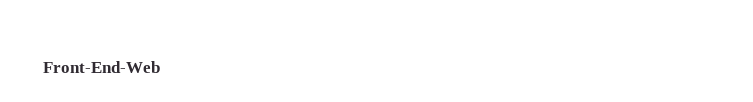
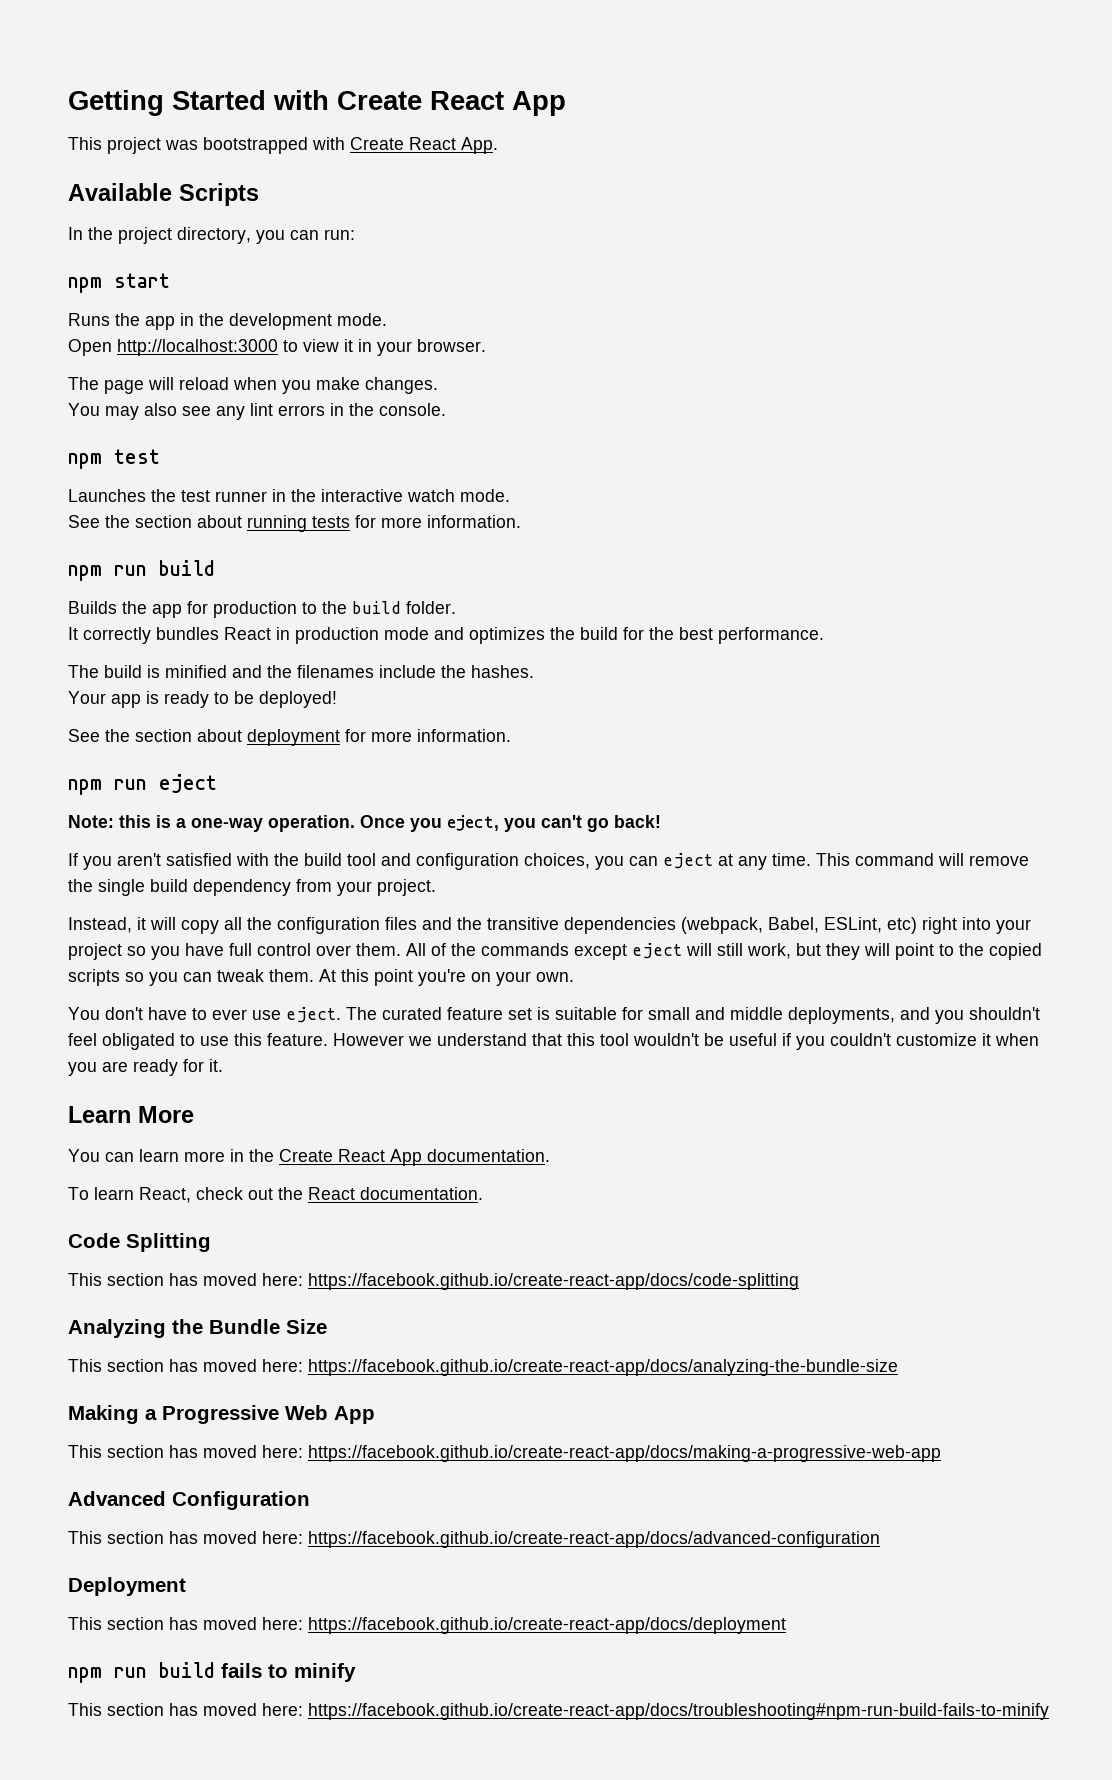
[43,61,160,73] Front-End-Web -> [68,90,566,116] [68,137,498,154] [68,183,259,206] [68,227,355,244] [68,273,170,293] [68,313,387,330] [68,339,486,356] [68,377,438,394] [68,403,446,420] [68,449,160,469] [68,489,510,502] [68,515,521,532] [68,560,215,581] [68,601,456,618] [68,627,824,644] [68,665,534,678] [68,691,337,708] [68,729,511,746] [68,774,217,795] [68,815,661,832] [68,853,1029,870] [68,879,436,896] [68,917,1031,934] [68,943,1042,960] [68,969,574,986] [68,1007,1040,1024] [68,1033,1039,1050] [68,1059,223,1076] [68,1106,194,1123] [68,1149,550,1166] [68,1187,483,1203] [68,1233,211,1252] [68,1273,799,1290] [68,1319,327,1338] [68,1359,898,1376] [68,1405,375,1424] [68,1445,941,1462] [68,1491,310,1510] [68,1531,880,1548] [68,1577,186,1596] [68,1617,786,1634] [68,1662,356,1683] [68,1703,1049,1720] Getting Started with Create React App // This project was bootstrapped with Create React App. // Available Scripts // In the project directory, you can run: // npm start // Runs the app in the development mode. // Open http://localhost:3000 to view it in your browser. // The page will reload when you make changes. // You may also see any lint errors in the console. // npm test // Launches the test runner in the interactive watch mode. // See the section about running tests for more information. // npm run build // Builds the app for production to the build folder. // It correctly bundles React in production mode and optimizes the build for the best performance. // The build is minified and the filenames include the hashes. // Your app is ready to be deployed! // See the section about deployment for more information. // npm run eject // Note: this is a one-way operation. Once you eject, you can't go back! // If you aren't satisfied with the build tool and configuration choices, you can eject at any time. This command will remove the single build dependency from your project. // Instead, it will copy all the configuration files and the transitive dependencies (webpack, Babel, ESLint, etc) right into your project so you have full control over them. All of the commands except eject will still work, but they will point to the copied scripts so you can tweak them. At this point you're on your own. // You don't have to ever use eject. The curated feature set is suitable for small and middle deployments, and you shouldn't feel obligated to use this feature. However we understand that this tool wouldn't be useful if you couldn't customize it when you are ready for it. // Learn More // You can learn more in the Create React App documentation. // To learn React, check out the React documentation. // Code Splitting // This section has moved here: https://facebook.github.io/create-react-app/docs/code-splitting // Analyzing the Bundle Size // This section has moved here: https://facebook.github.io/create-react-app/docs/analyzing-the-bundle-size // Making a Progressive Web App // This section has moved here: https://facebook.github.io/create-react-app/docs/making-a-progressive-web-app // Advanced Configuration // This section has moved here: https://facebook.github.io/create-react-app/docs/advanced-configuration // Deployment // This section has moved here: https://facebook.github.io/create-react-app/docs/deployment // npm run build fails to minify // This section has moved here: https://facebook.github.io/create-react-app/docs/troubleshooting#npm-run-build-fails-to-minify

